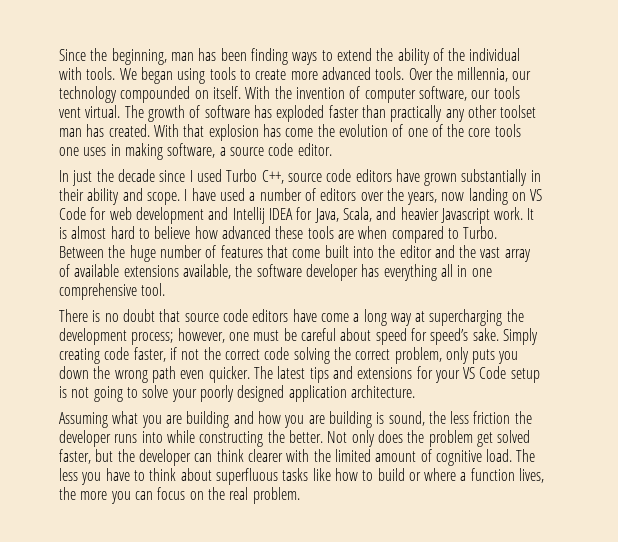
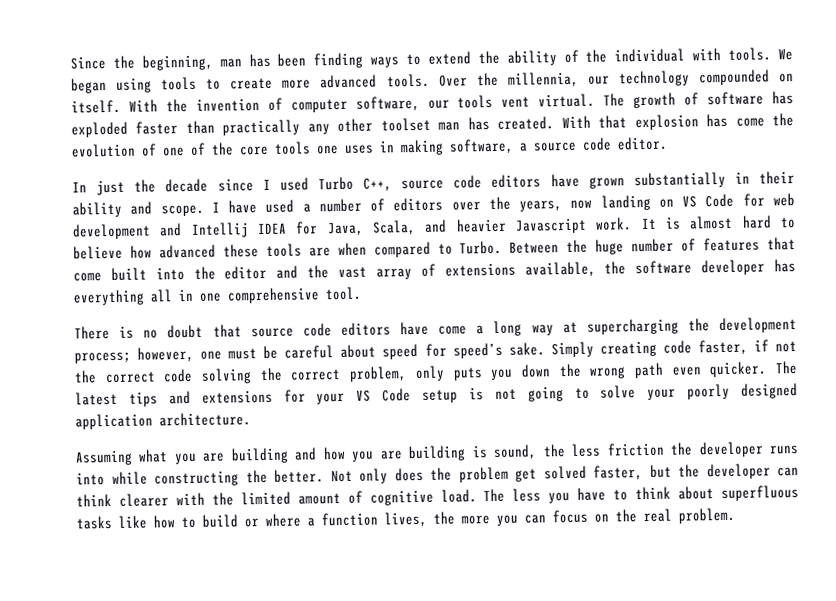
[74,264,120,277] available -> (436, 270) none

